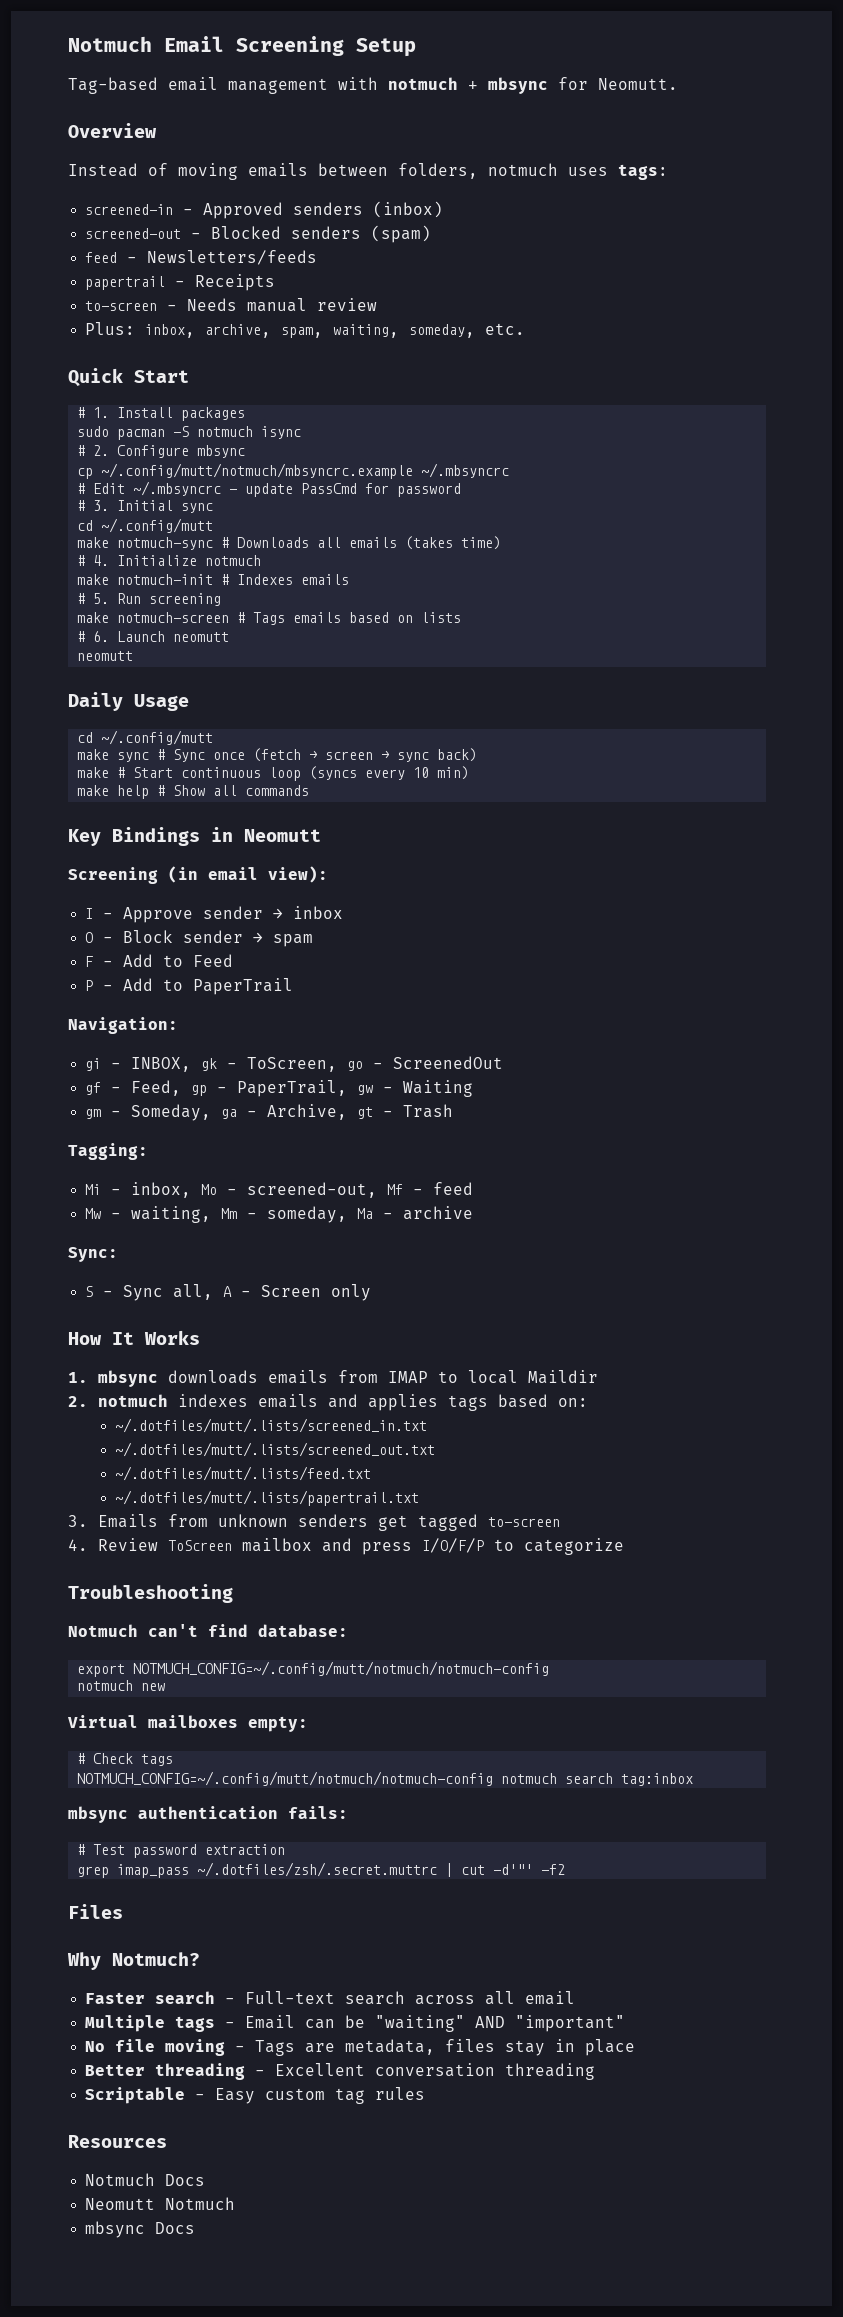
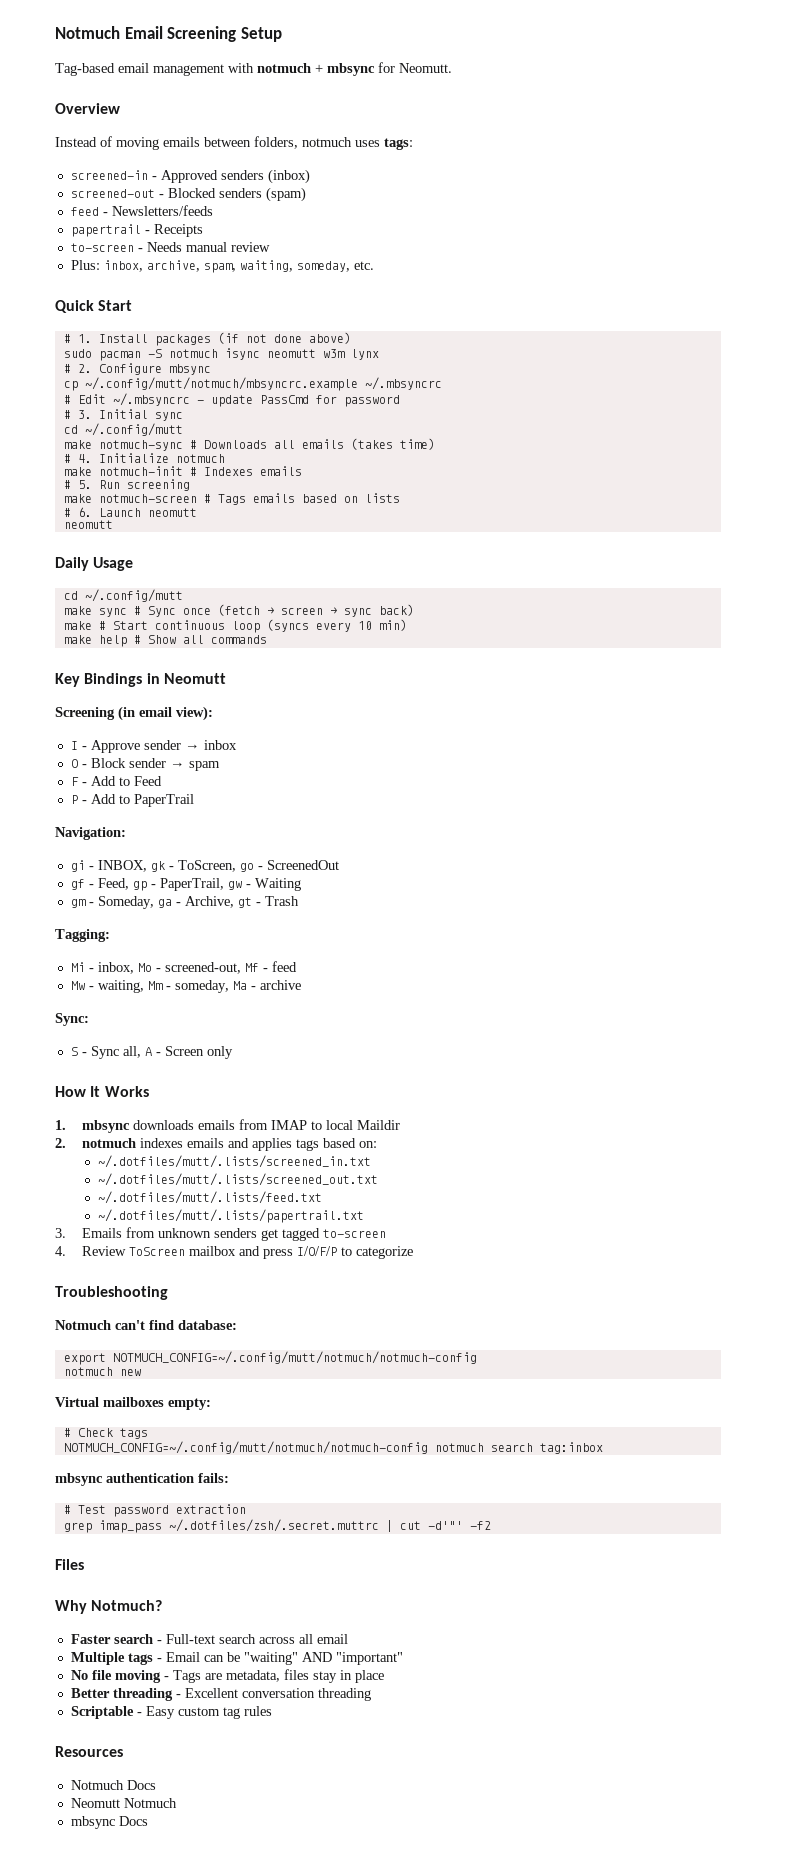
(246, 414) none -> [217,332,351,344] (if not done above)
(302, 432) none -> [266,349,379,360] neomutt w3m lynx

